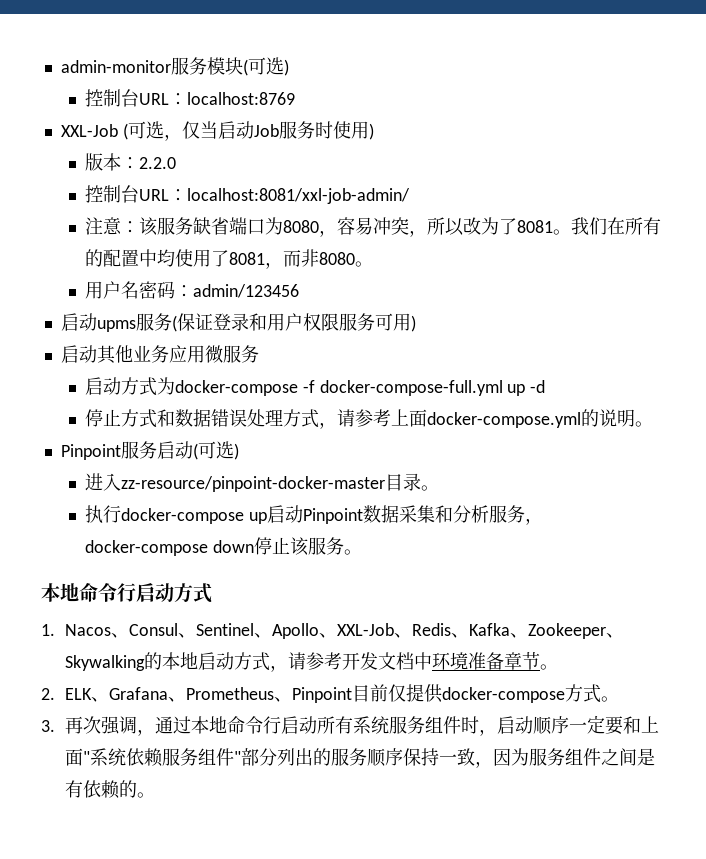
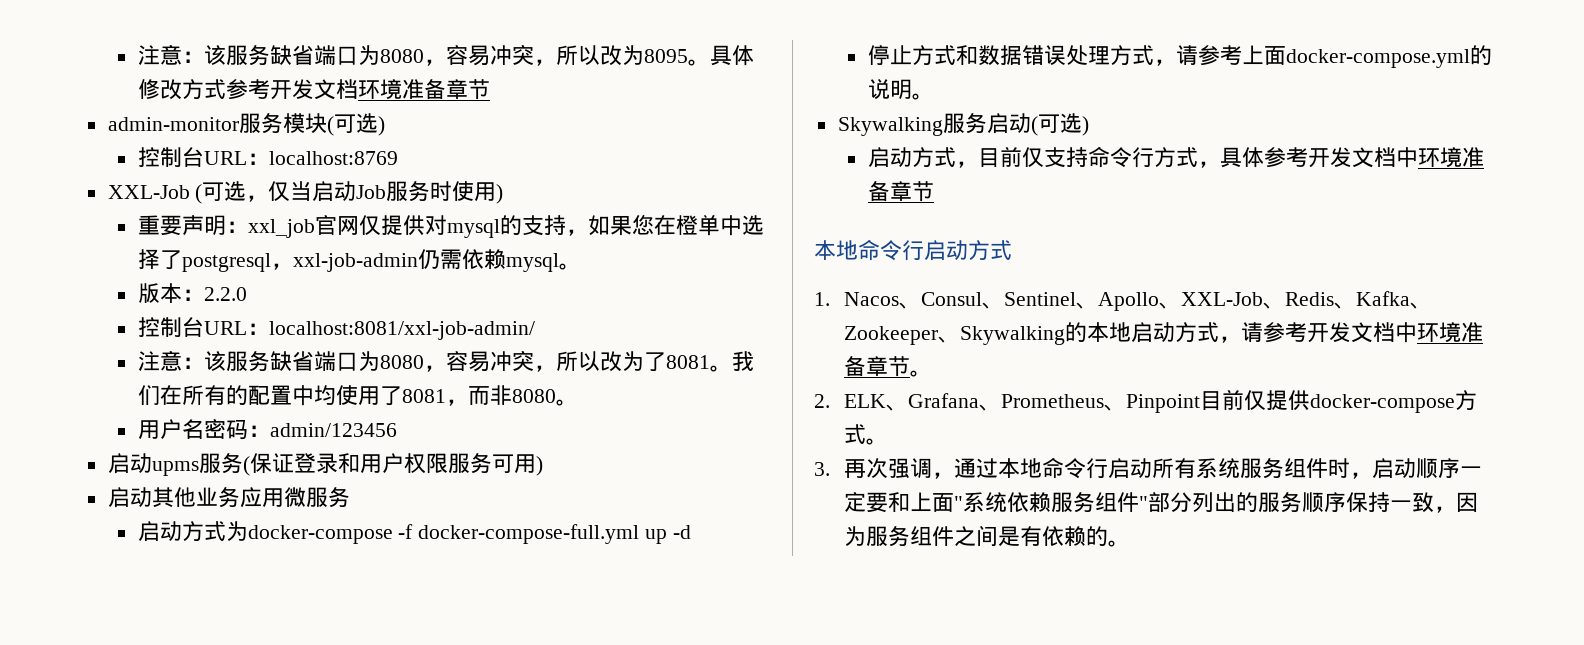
(60, 66) none -> [137,44,754,66] [137,79,490,100] 注意：该服务缺省端口为8080，容易冲突，所以改为8095。具体修改方式参考开发文档环境准备章节 //
(374, 131) none -> [137,214,764,238] [137,249,581,272] // 重要声明：xxl_job官网仅提供对mysql的支持，如果您在橙单中选择了postgresql，xxl-job-admin仍需依赖mysql。
[60,444,121,460] Pinpoint -> [837,117,943,136] Skywalking
[84,473,439,492] [84,505,543,525] [84,537,362,556] 进入zz-resource/pinpoint-docker-master目录。 // 执行docker-compose up启动Pinpoint数据采集和分析服务，docker-compose down停止该服务。 -> [867,146,1484,168] [867,181,934,202] 启动方式，目前仅支持命令行方式，具体参考开发文档中环境准备章节

